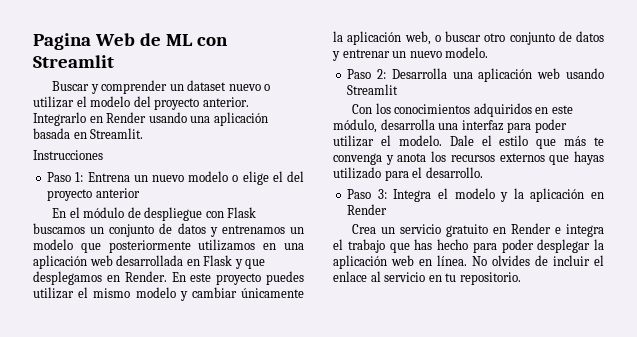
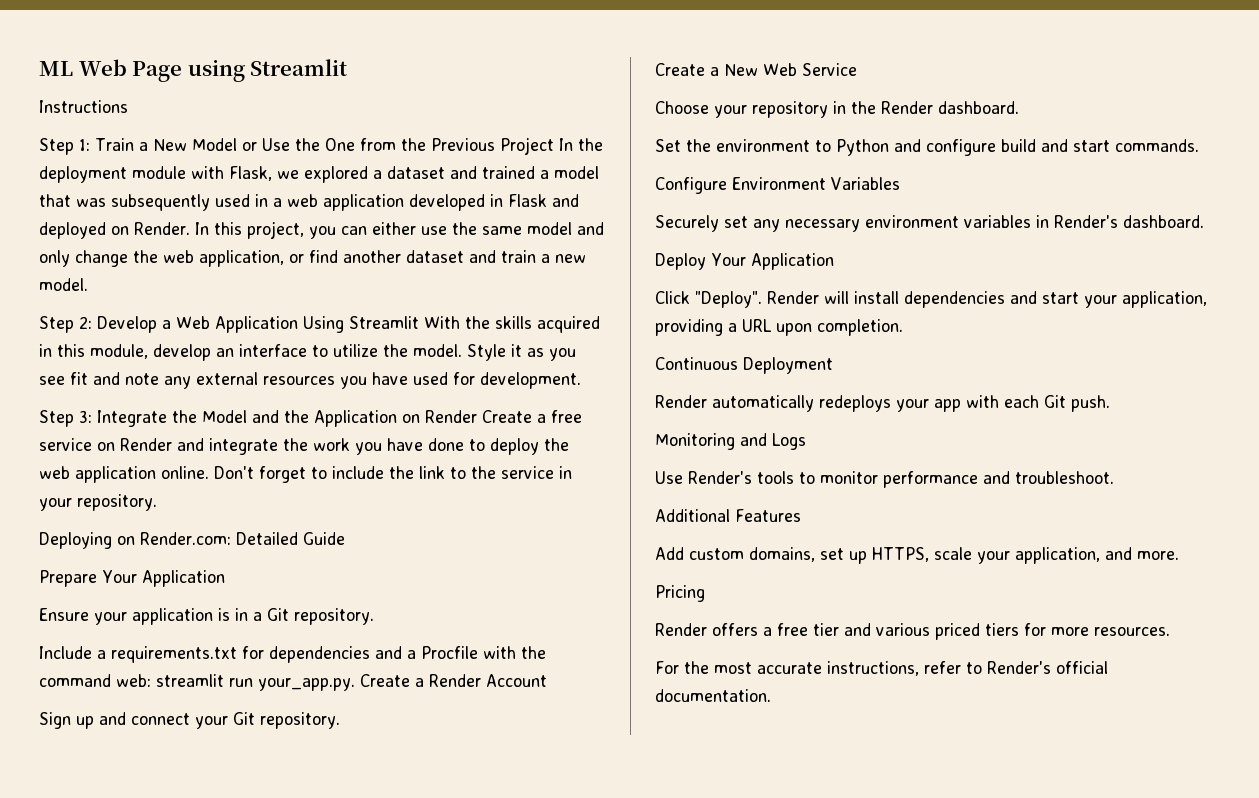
[33,33,228,50] [33,55,114,68] [52,80,271,94] [33,96,249,110] [33,112,268,126] [33,128,144,139] [33,150,103,160] [47,171,304,185] [47,188,140,201] [52,207,257,221] [33,223,304,237] [33,239,304,253] [33,255,266,269] [33,271,304,285] [33,287,304,301] [333,31,604,45] [332,47,489,61] [347,68,604,82] [347,84,399,95] [352,103,573,117] [333,119,567,133] [333,135,604,149] [333,151,604,165] [333,167,483,181] [347,188,604,202] [347,204,388,215] [352,223,604,237] [333,239,604,253] [333,255,604,269] [333,271,521,285] Pagina Web de ML con Streamlit // Buscar y comprender un dataset nuevo o utilizar el modelo del proyecto anterior. Integrarlo en Render usando una aplicación basada en Streamlit. // Instrucciones // Paso 1: Entrena un nuevo modelo o elige el del proyecto anterior // En el módulo de despliegue con Flask buscamos un conjunto de datos y entrenamos un modelo que posteriormente utilizamos en una aplicación web desarrollada en Flask y que desplegamos en Render. En este proyecto puedes utilizar el mismo modelo y cambiar únicamente la aplicación web, o buscar otro conjunto de datos y entrenar un nuevo modelo. // Paso 2: Desarrolla una aplicación web usando Streamlit // Con los conocimientos adquiridos en este módulo, desarrolla una interfaz para poder utilizar el modelo. Dale el estilo que más te convenga y anota los recursos externos que hayas utilizado para el desarrollo. // Paso 3: Integra el modelo y la aplicación en Render // Crea un servicio gratuito en Render e integra el trabajo que has hecho para poder desplegar la aplicación web en línea. No olvides de incluir el enlace al servicio en tu repositorio. -> [39,59,348,82] [39,100,128,113] [39,137,603,155] [39,166,599,183] [39,194,579,211] [39,221,604,239] [39,250,586,267] [39,278,88,291] [39,316,600,333] [39,344,576,361] [39,372,581,389] [39,410,582,427] [39,438,569,455] [39,466,572,483] [39,494,157,511] [39,532,345,549] [39,570,225,587] [39,608,374,625] [39,646,546,663] [39,674,547,691] [39,712,340,729] [655,63,857,76] [655,101,1019,118] [655,139,1199,156] [655,177,900,194] [655,215,1204,232] [655,253,834,270] [655,291,1207,308] [655,319,903,336] [655,357,833,374] [655,395,1110,412] [655,433,806,450] [655,471,1114,488] [655,509,801,522] [655,547,1179,564] [655,585,705,602] [655,623,1170,640] [655,661,1108,676] [655,689,771,702] ML Web Page using Streamlit // Instructions // Step 1: Train a New Model or Use the One from the Previous Project In the deployment module with Flask, we explored a dataset and trained a model that was subsequently used in a web application developed in Flask and deployed on Render. In this project, you can either use the same model and only change the web application, or find another dataset and train a new model. // Step 2: Develop a Web Application Using Streamlit With the skills acquired in this module, develop an interface to utilize the model. Style it as you see fit and note any external resources you have used for development. // Step 3: Integrate the Model and the Application on Render Create a free service on Render and integrate the work you have done to deploy the web application online. Don't forget to include the link to the service in your repository. // Deploying on Render.com: Detailed Guide // Prepare Your Application // Ensure your application is in a Git repository. // Include a requirements.txt for dependencies and a Procfile with the command web: streamlit run your_app.py. Create a Render Account // Sign up and connect your Git repository. // Create a New Web Service // Choose your repository in the Render dashboard. // Set the environment to Python and configure build and start commands. // Configure Environment Variables // Securely set any necessary environment variables in Render's dashboard. // Deploy Your Application // Click "Deploy". Render will install dependencies and start your application, providing a URL upon completion. // Continuous Deployment // Render automatically redeploys your app with each Git push. // Monitoring and Logs // Use Render's tools to monitor performance and troubleshoot. // Additional Features // Add custom domains, set up HTTPS, scale your application, and more. // Pricing // Render offers a free tier and various priced tiers for more resources. // For the most accurate instructions, refer to Render's official documentation.

